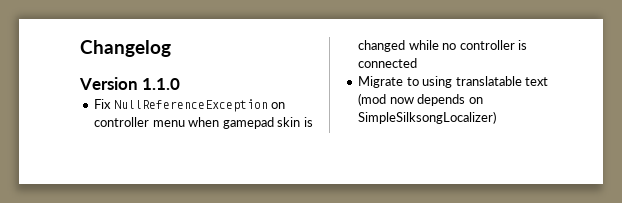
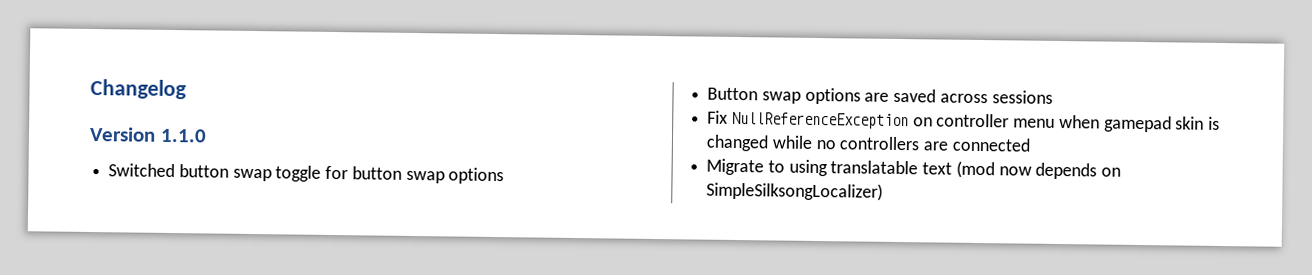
(181, 84) none -> [108,163,505,185] [707,87,1053,105] // Switched button swap toggle for button swap options // Button swap options are saved across sessions
[459,40,528,50] controller is -> [839,136,949,151] controllers are

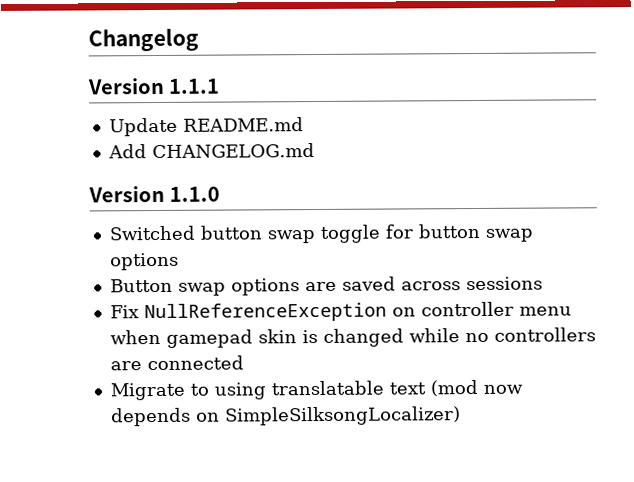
(187, 89) none -> [87,77,221,95] [108,117,304,137] [107,143,315,159] // Version 1.1.1 // Update README.md // Add CHANGELOG.md

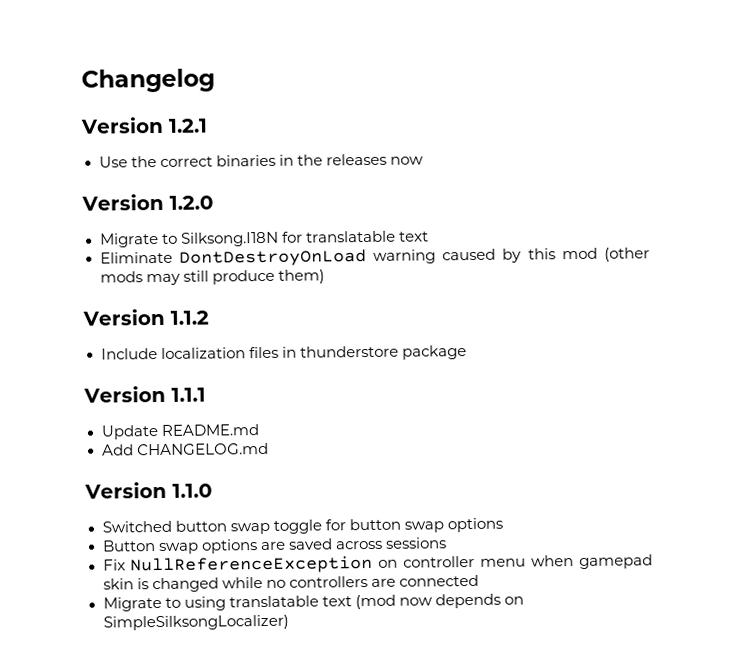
(199, 39) none -> [80,116,208,134] [98,153,424,168] [81,193,214,211] [99,230,429,248] [99,247,650,267] [99,269,325,286] [82,308,209,326] [100,345,467,360] // Version 1.2.1 // Use the correct binaries in the releases now // Version 1.2.0 // Migrate to Silksong.I18N for translatable text // Eliminate DontDestroyOnLoad warning caused by this mod (other mods may still produce them) // Version 1.1.2 // Include localization files in thunderstore package

